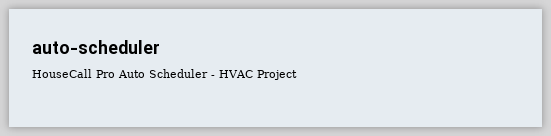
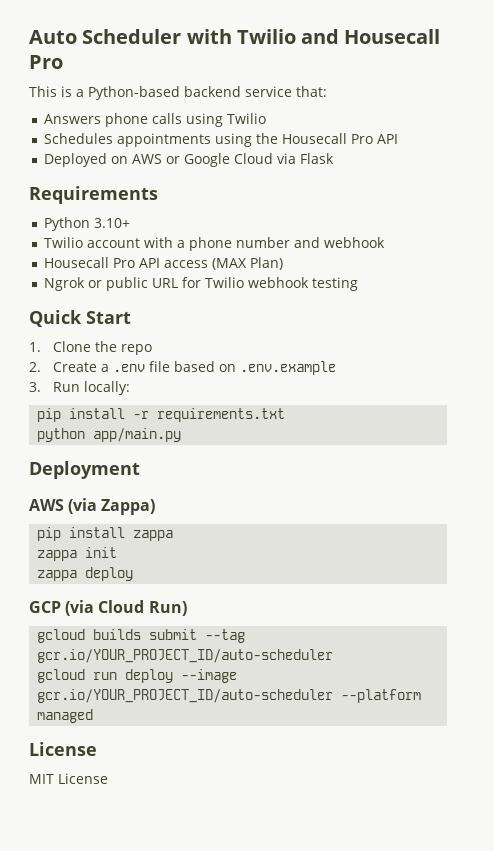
[32,40,160,54] [32,69,297,80] auto-scheduler // HouseCall Pro Auto Scheduler - HVAC Project -> [29,29,441,44] [29,55,63,69] [29,86,327,100] [44,113,267,127] [44,133,399,147] [44,153,335,167] [29,186,158,204] [44,217,131,231] [44,237,386,251] [44,257,284,270] [44,277,359,291] [29,310,131,327] [29,341,152,355] [29,361,336,375] [29,381,130,395] [37,408,286,422] [37,428,182,442] [29,461,140,479] [29,498,156,515] [37,527,174,541] [37,547,118,561] [37,567,134,581] [29,600,187,616] [37,629,246,643] [37,649,334,663] [37,669,238,683] [37,689,422,703] [37,709,94,723] [29,742,97,756] [29,773,108,784] Auto Scheduler with Twilio and Housecall Pro // This is a Python-based backend service that: // Answers phone calls using Twilio // Schedules appointments using the Housecall Pro API // Deployed on AWS or Google Cloud via Flask // Requirements // Python 3.10+ // Twilio account with a phone number and webhook // Housecall Pro API access (MAX Plan) // Ngrok or public URL for Twilio webhook testing // Quick Start // 1. Clone the repo // 2. Create a .env file based on .env.example // 3. Run locally: // pip install -r requirements.txt // python app/main.py // Deployment // AWS (via Zappa) // pip install zappa // zappa init // zappa deploy // GCP (via Cloud Run) // gcloud builds submit --tag gcr.io/YOUR_PROJECT_ID/auto-scheduler // gcloud run deploy --image gcr.io/YOUR_PROJECT_ID/auto-scheduler --platform managed // License // MIT License

